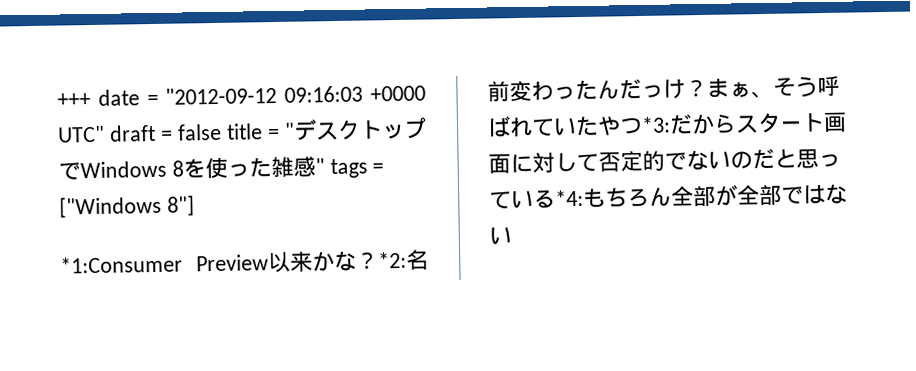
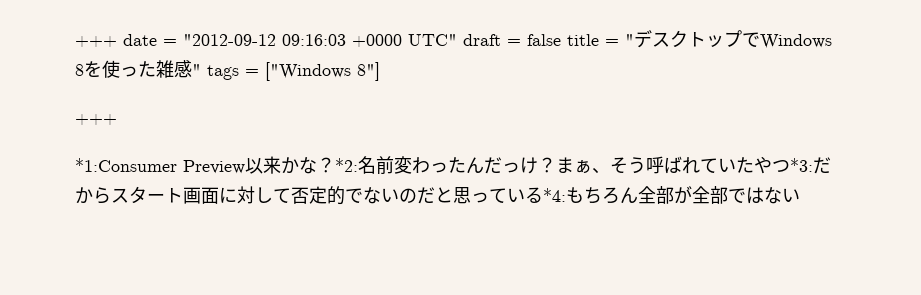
(195, 205) none -> [75,114,117,125] // +++

